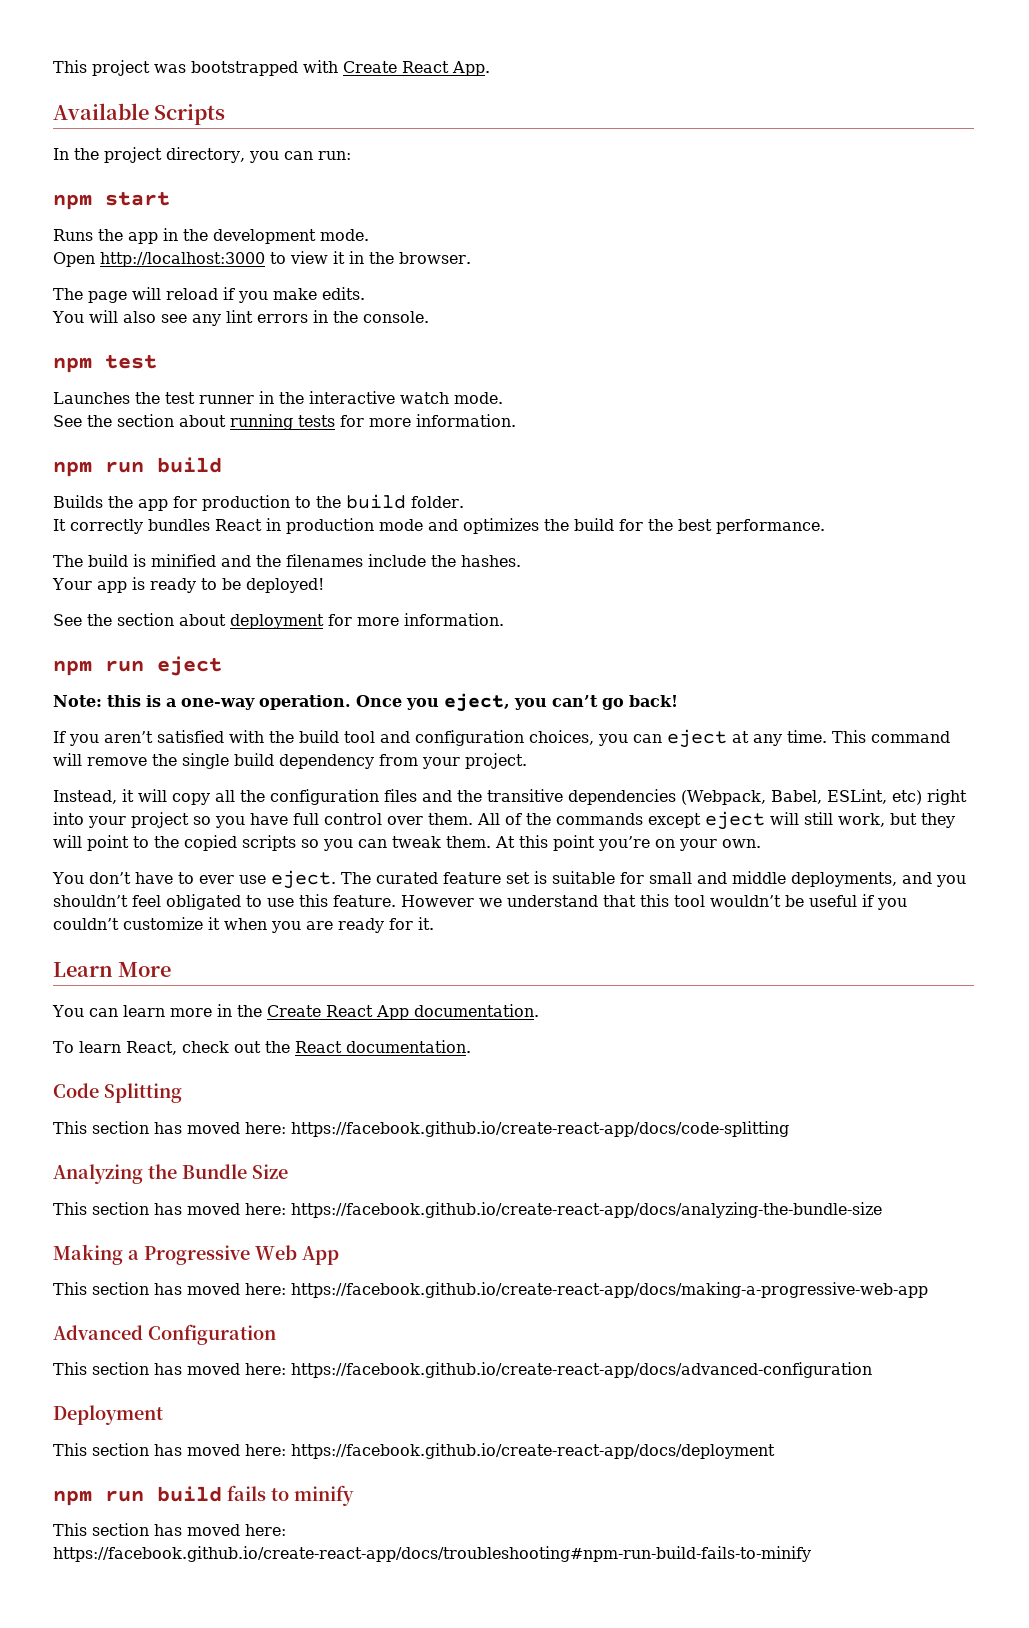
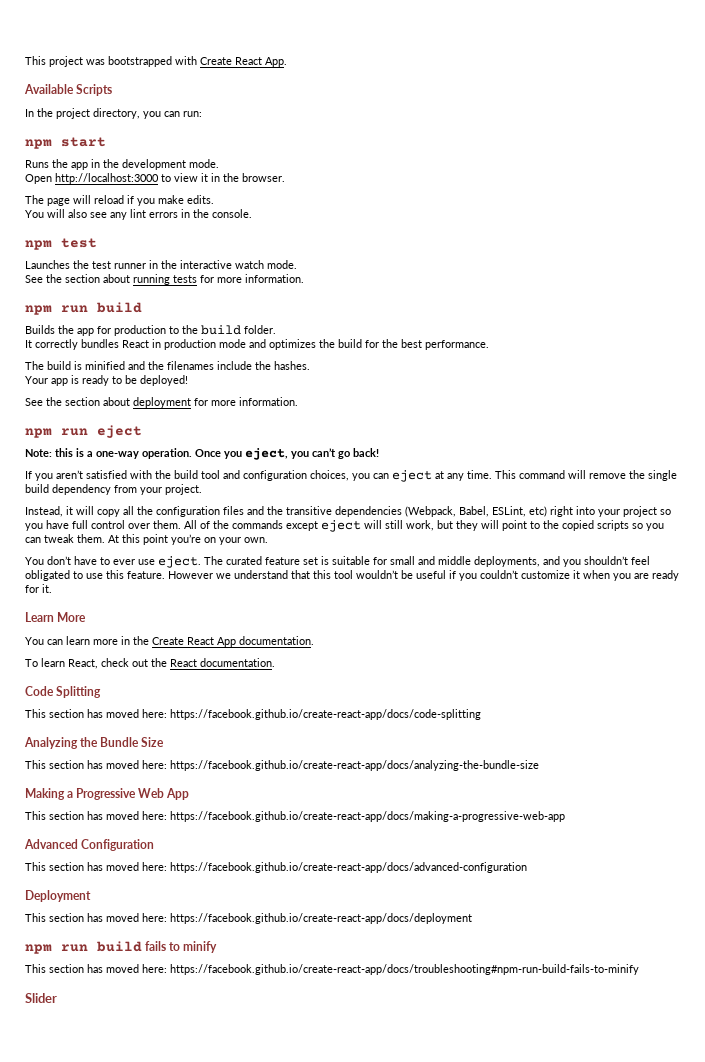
(811, 1554) none -> [25,993,57,1003] // Slider

